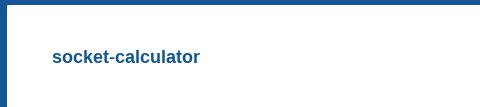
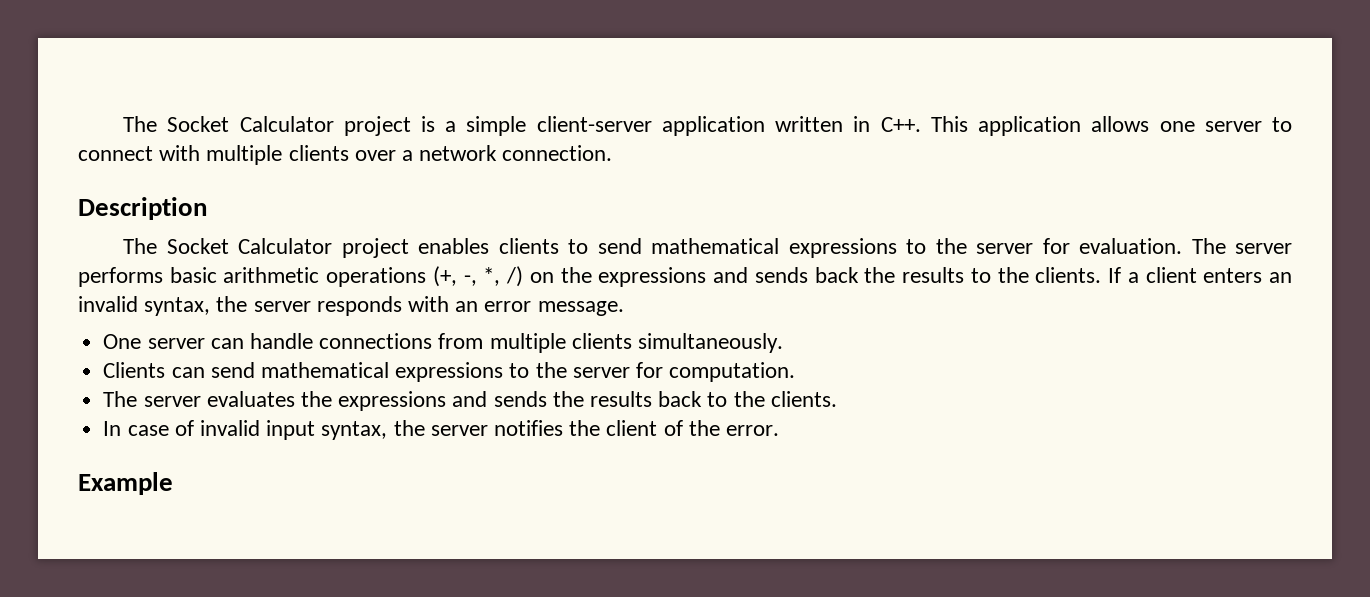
[52,50,200,63] socket-calculator -> [123,116,1292,136] [78,145,613,165] [78,197,207,220] [123,238,1293,258] [78,266,1292,287] [78,296,624,316] [103,333,783,353] [103,362,796,382] [103,391,837,411] [103,420,780,440] [78,472,173,495] The Socket Calculator project is a simple client-server application written in C++. This application allows one server to connect with multiple clients over a network connection. // Description // The Socket Calculator project enables clients to send mathematical expressions to the server for evaluation. The server performs basic arithmetic operations (+, -, *, /) on the expressions and sends back the results to the clients. If a client enters an invalid syntax, the server responds with an error message. // One server can handle connections from multiple clients simultaneously. // Clients can send mathematical expressions to the server for computation. // The server evaluates the expressions and sends the results back to the clients. // In case of invalid input syntax, the server notifies the client of the error. // Example

